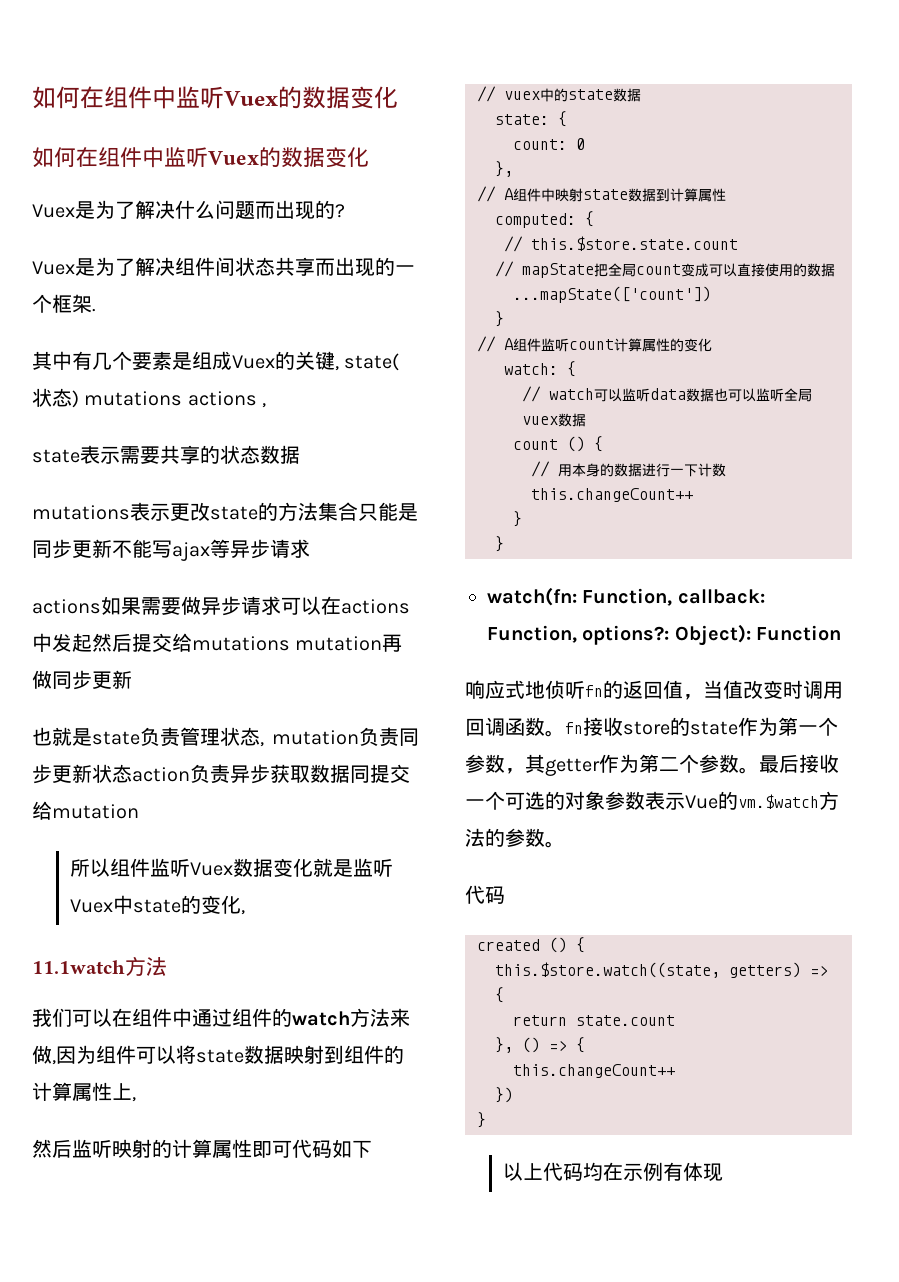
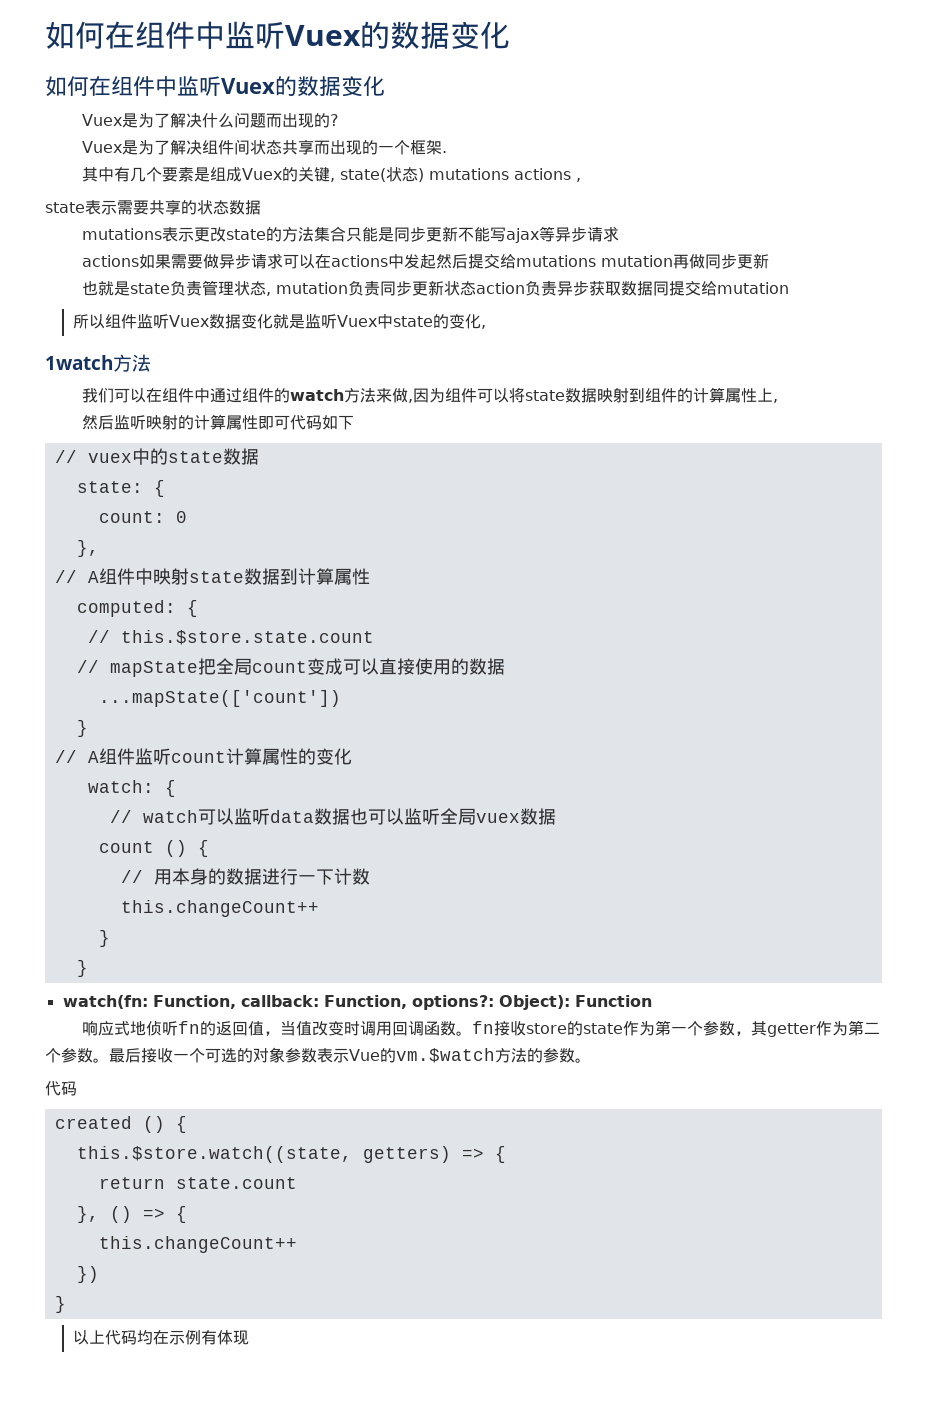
[32,960,125,974] 11.1watch -> [45,355,113,370] 1watch

